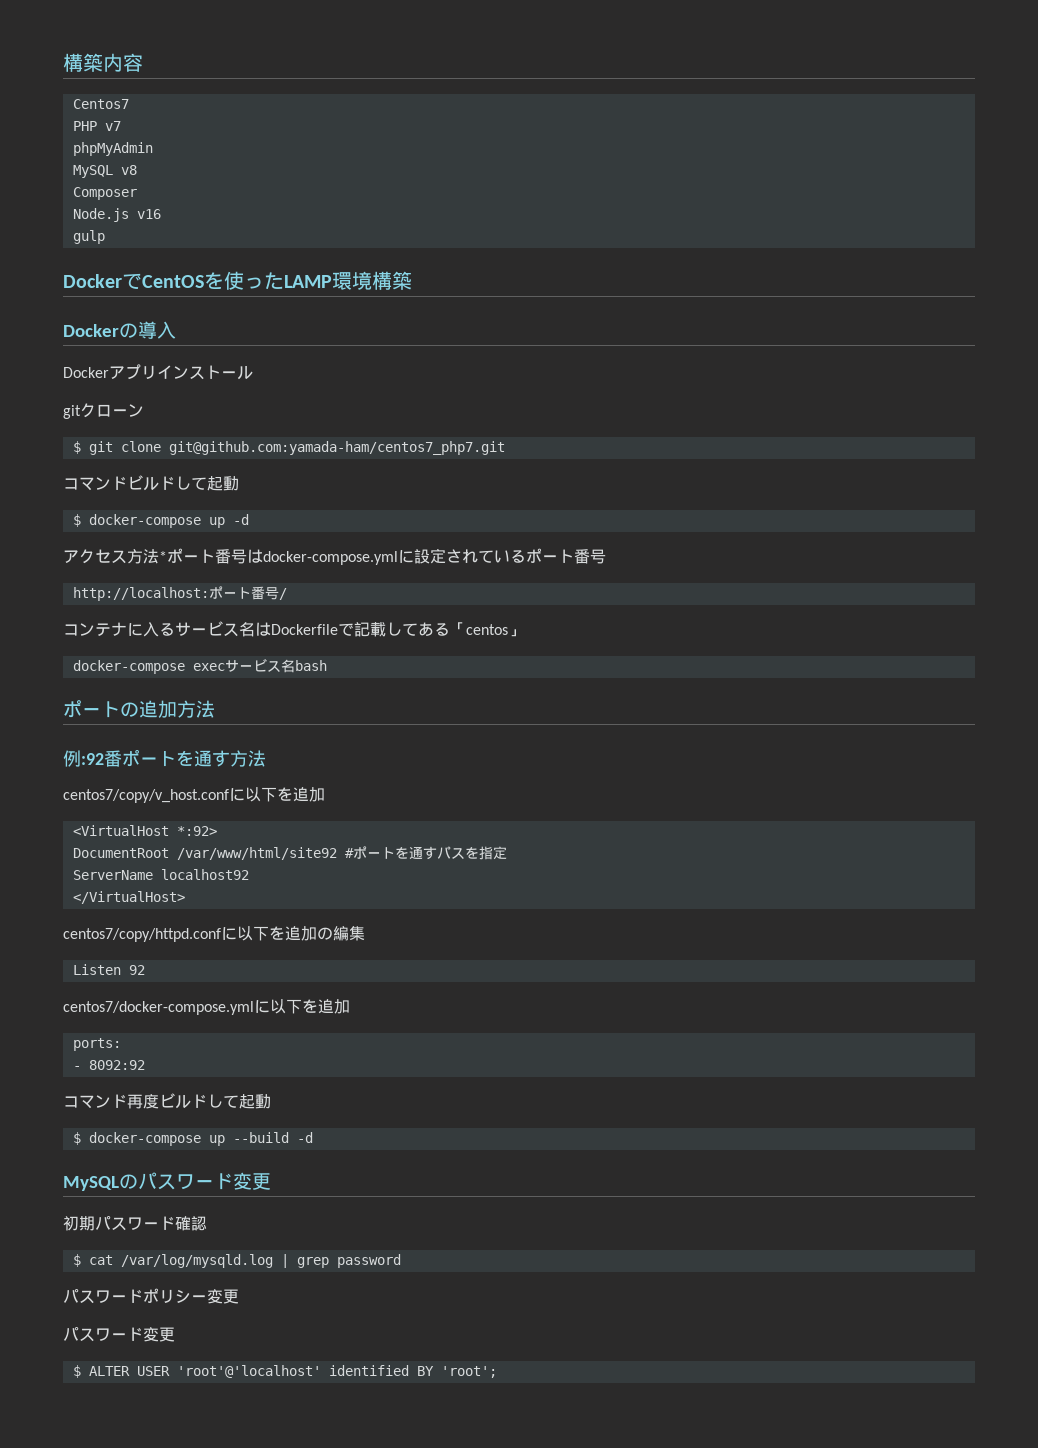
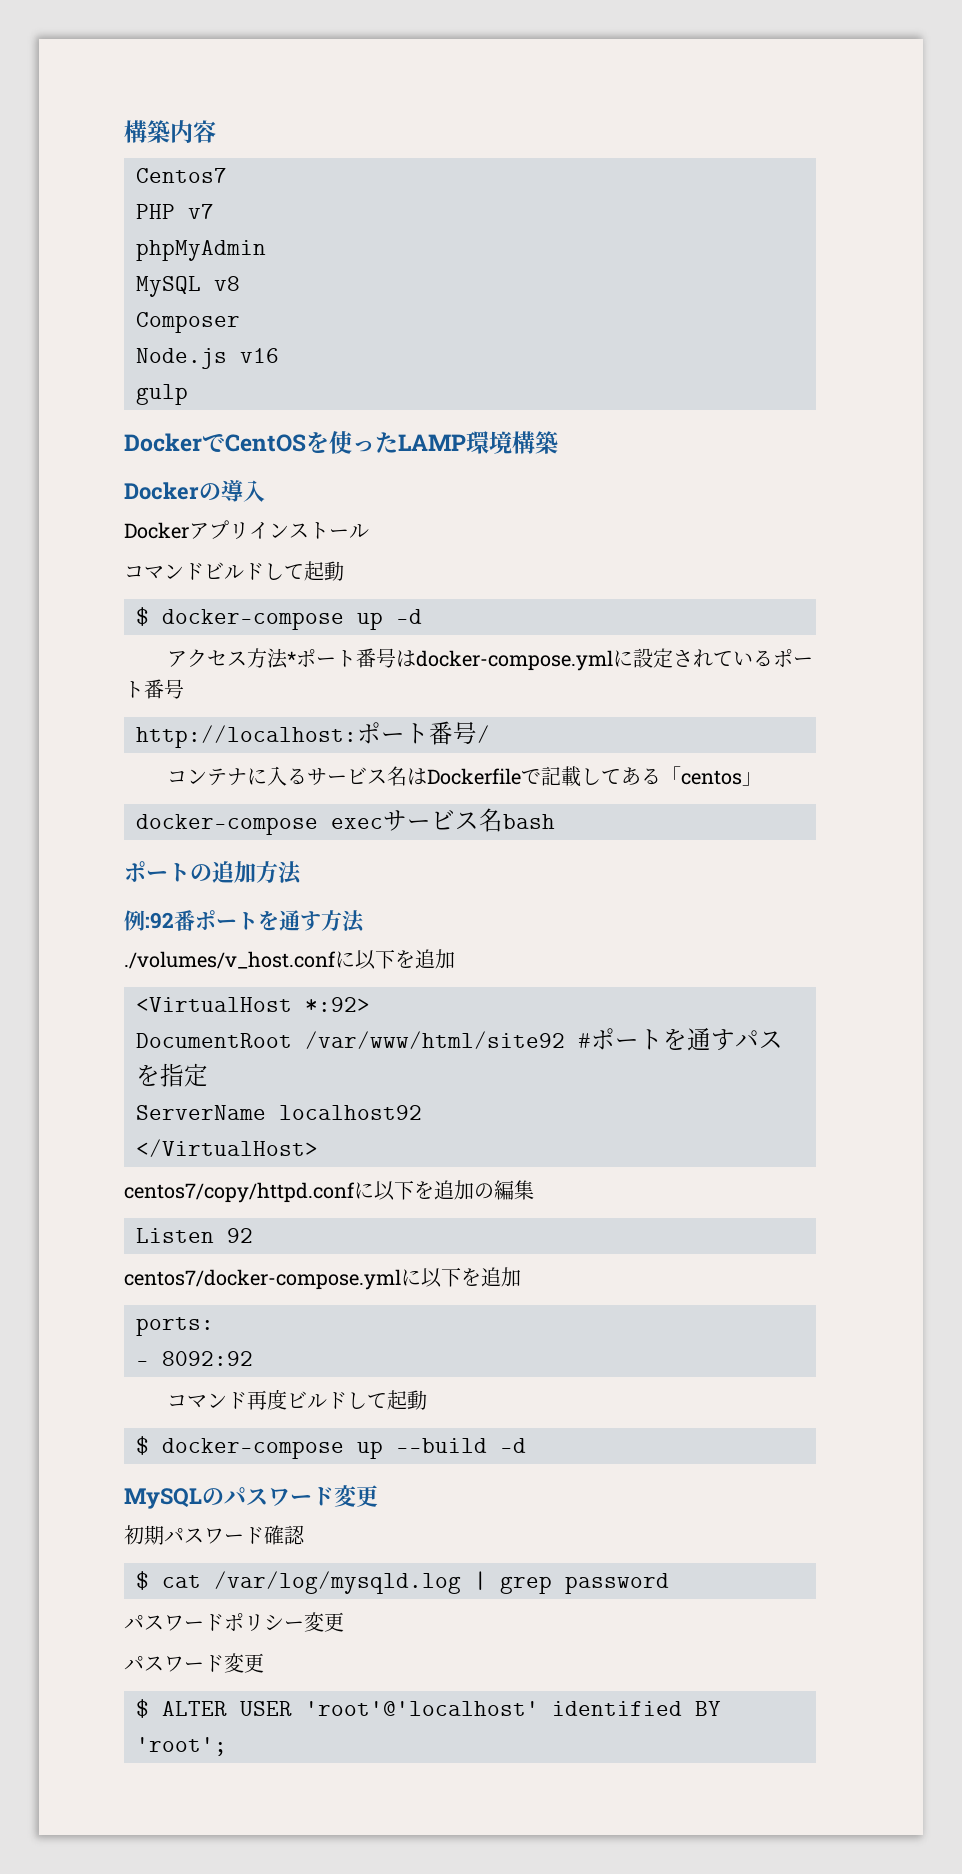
[63,403,144,419] [72,441,505,455] // gitクローン // $ git clone git@github.com:yamada-ham/centos7_php7.git -> (369, 531) none
[63,789,229,803] centos7/copy/v_host.conf -> [124,951,336,969] ./volumes/v_host.conf

